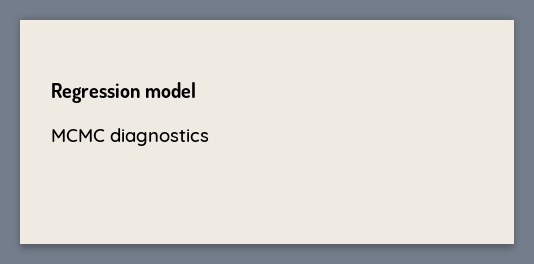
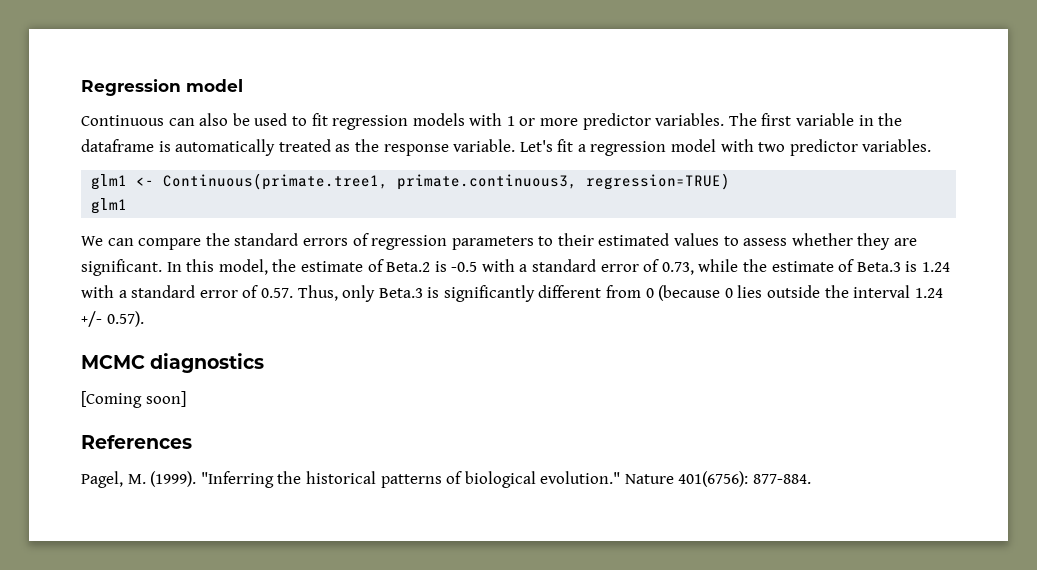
[51,128,209,146] MCMC diagnostics -> [81,113,903,130] [81,139,932,156] [91,173,731,190] [91,198,128,214] [81,233,918,250] [81,259,950,276] [81,285,943,302] [81,311,144,327] [81,353,265,373] [81,391,186,408] [81,435,192,449] [81,471,812,488] Continuous can also be used to fit regression models with 1 or more predictor variables. The first variable in the dataframe is automatically treated as the response variable. Let's fit a regression model with two predictor variables. // glm1 <- Continuous(primate.tree1, primate.continuous3, regression=TRUE) // glm1 // We can compare the standard errors of regression parameters to their estimated values to assess whether they are significant. In this model, the estimate of Beta.2 is -0.5 with a standard error of 0.73, while the estimate of Beta.3 is 1.24 with a standard error of 0.57. Thus, only Beta.3 is significantly different from 0 (because 0 lies outside the interval 1.24 +/- 0.57). // MCMC diagnostics // [Coming soon] // References // Pagel, M. (1999). "Inferring the historical patterns of biological evolution." Nature 401(6756): 877-884.

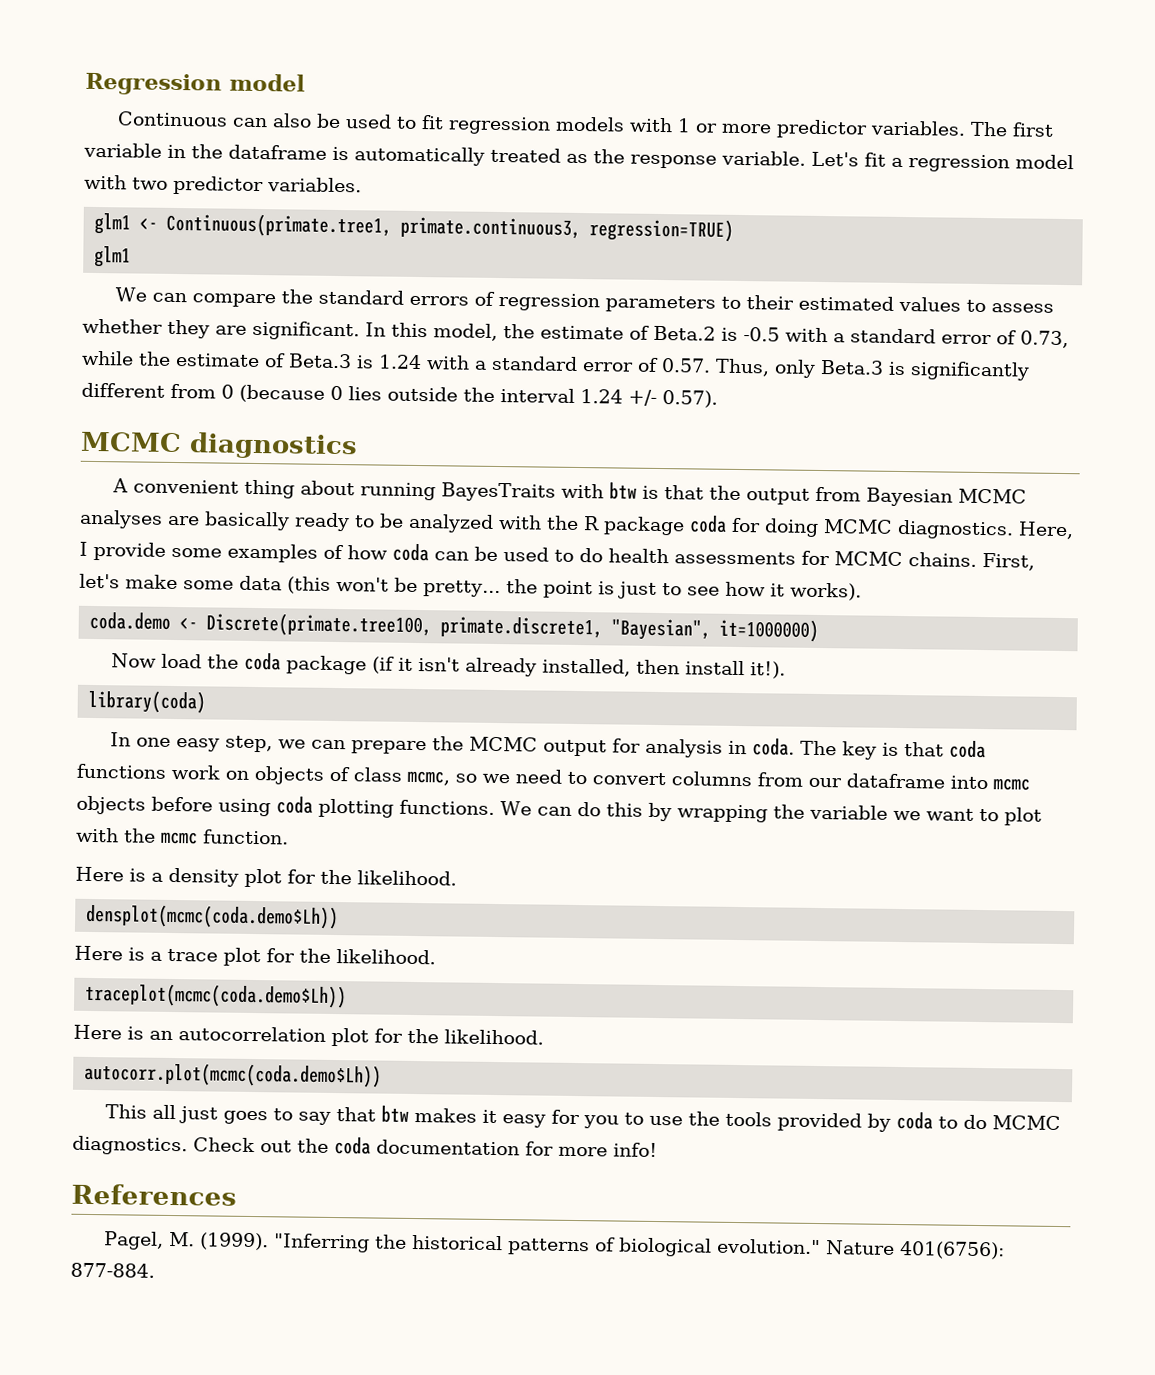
[81,391,186,408] [Coming soon] -> [111,478,1027,507] [79,509,1074,540] [79,541,1035,571] [79,573,862,601] [89,611,820,642] [110,652,786,679] [88,689,207,714] [109,732,986,760] [76,763,1030,791] [76,795,1042,826] [76,827,289,845] [75,866,457,888] [86,903,340,930] [74,945,436,967] [85,982,348,1009] [73,1024,544,1047] [84,1061,383,1088] [104,1104,1061,1132] [72,1135,658,1158] A convenient thing about running BayesTraits with btw is that the output from Bayesian MCMC analyses are basically ready to be analyzed with the R package coda for doing MCMC diagnostics. Here, I provide some examples of how coda can be used to do health assessments for MCMC chains. First, let's make some data (this won't be pretty... the point is just to see how it works). // coda.demo <- Discrete(primate.tree100, primate.discrete1, "Bayesian", it=1000000) // Now load the coda package (if it isn't already installed, then install it!). // library(coda) // In one easy step, we can prepare the MCMC output for analysis in coda. The key is that coda functions work on objects of class mcmc, so we need to convert columns from our dataframe into mcmc objects before using coda plotting functions. We can do this by wrapping the variable we want to plot with the mcmc function. // Here is a density plot for the likelihood. // densplot(mcmc(coda.demo$Lh)) // Here is a trace plot for the likelihood. // traceplot(mcmc(coda.demo$Lh)) // Here is an autocorrelation plot for the likelihood. // autocorr.plot(mcmc(coda.demo$Lh)) // This all just goes to say that btw makes it easy for you to use the tools provided by coda to do MCMC diagnostics. Check out the coda documentation for more info!

